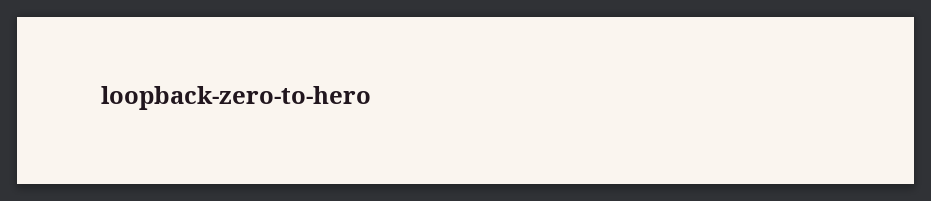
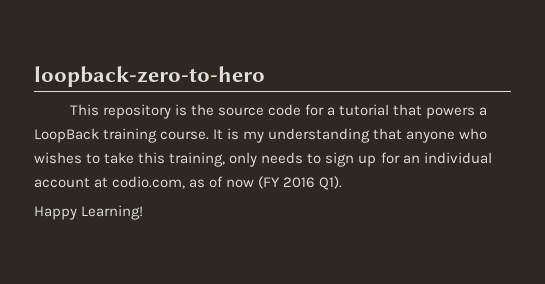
(371, 98) none -> [69,104,488,119] [34,128,488,143] [34,152,492,167] [34,176,343,190] [34,205,144,220] // This repository is the source code for a tutorial that powers a LoopBack training course. It is my understanding that anyone who wishes to take this training, only needs to sign up for an individual account at codio.com, as of now (FY 2016 Q1). // Happy Learning!

